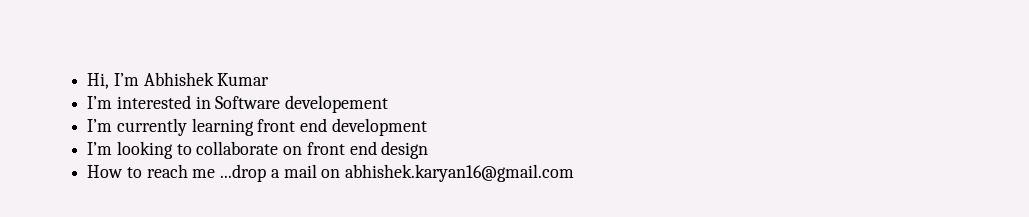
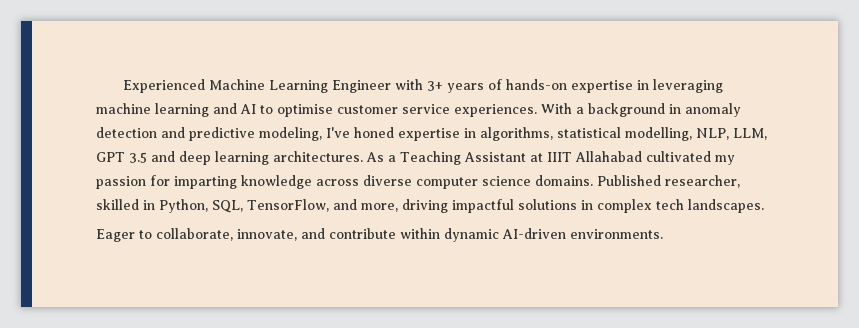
[87,72,270,89] [87,95,389,113] [87,118,427,136] [87,141,429,159] [87,164,575,182] Hi, I’m Abhishek Kumar // I’m interested in Software developement // I’m currently learning front end development // I’m looking to collaborate on front end design // How to reach me ...drop a mail on abhishek.karyan16@gmail.com -> [122,79,723,93] [96,103,741,117] [96,127,767,141] [96,151,735,165] [96,175,740,189] [96,199,764,213] [96,228,663,242] Experienced Machine Learning Engineer with 3+ years of hands-on expertise in leveraging machine learning and AI to optimise customer service experiences. With a background in anomaly detection and predictive modeling, I've honed expertise in algorithms, statistical modelling, NLP, LLM, GPT 3.5 and deep learning architectures. As a Teaching Assistant at IIIT Allahabad cultivated my passion for imparting knowledge across diverse computer science domains. Published researcher, skilled in Python, SQL, TensorFlow, and more, driving impactful solutions in complex tech landscapes. // Eager to collaborate, innovate, and contribute within dynamic AI-driven environments.

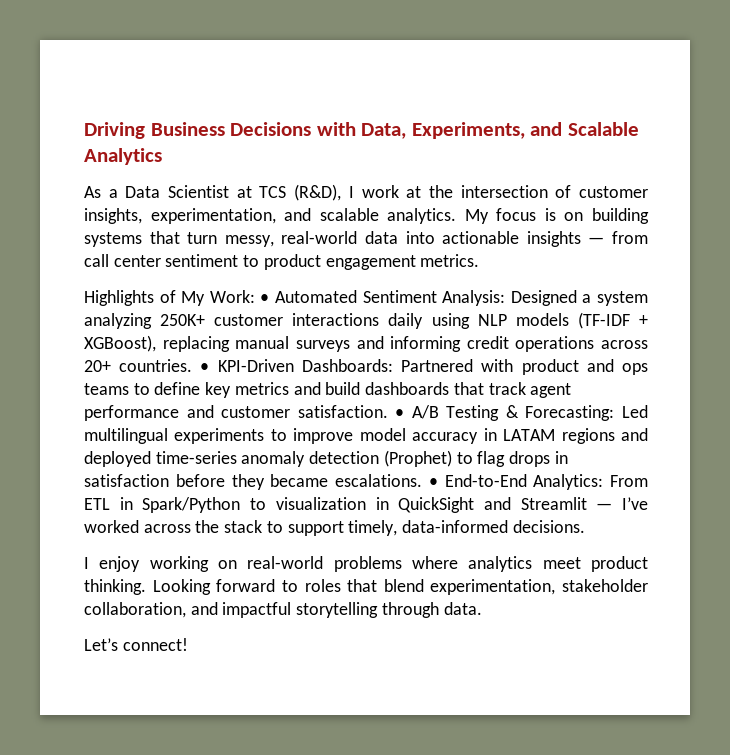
[122,79,723,93] [96,103,741,117] [96,127,767,141] [96,151,735,165] [96,175,740,189] [96,199,764,213] [96,228,663,242] Experienced Machine Learning Engineer with 3+ years of hands-on expertise in leveraging machine learning and AI to optimise customer service experiences. With a background in anomaly detection and predictive modeling, I've honed expertise in algorithms, statistical modelling, NLP, LLM, GPT 3.5 and deep learning architectures. As a Teaching Assistant at IIIT Allahabad cultivated my passion for imparting knowledge across diverse computer science domains. Published researcher, skilled in Python, SQL, TensorFlow, and more, driving impactful solutions in complex tech landscapes. // Eager to collaborate, innovate, and contribute within dynamic AI-driven environments. -> [84,122,639,139] [84,148,162,165] [84,184,648,201] [84,208,649,224] [84,231,649,247] [84,254,480,270] [84,290,649,306] [84,312,648,329] [84,335,648,352] [84,359,648,375] [84,382,572,398] [84,405,648,421] [84,428,649,444] [84,450,568,467] [84,474,648,490] [84,497,648,513] [84,520,585,536] [84,556,648,572] [84,579,648,595] [84,602,482,618] [84,638,188,651] Driving Business Decisions with Data, Experiments, and Scalable Analytics // As a Data Scientist at TCS (R&D), I work at the intersection of customer insights, experimentation, and scalable analytics. My focus is on building systems that turn messy, real-world data into actionable insights — from call center sentiment to product engagement metrics. // Highlights of My Work: • Automated Sentiment Analysis: Designed a system analyzing 250K+ customer interactions daily using NLP models (TF-IDF + XGBoost), replacing manual surveys and informing credit operations across 20+ countries. • KPI-Driven Dashboards: Partnered with product and ops teams to define key metrics and build dashboards that track agent performance and customer satisfaction. • A/B Testing & Forecasting: Led multilingual experiments to improve model accuracy in LATAM regions and deployed time-series anomaly detection (Prophet) to flag drops in satisfaction before they became escalations. • End-to-End Analytics: From ETL in Spark/Python to visualization in QuickSight and Streamlit — I’ve worked across the stack to support timely, data-informed decisions. // I enjoy working on real-world problems where analytics meet product thinking. Looking forward to roles that blend experimentation, stakeholder collaboration, and impactful storytelling through data. // Let’s connect!

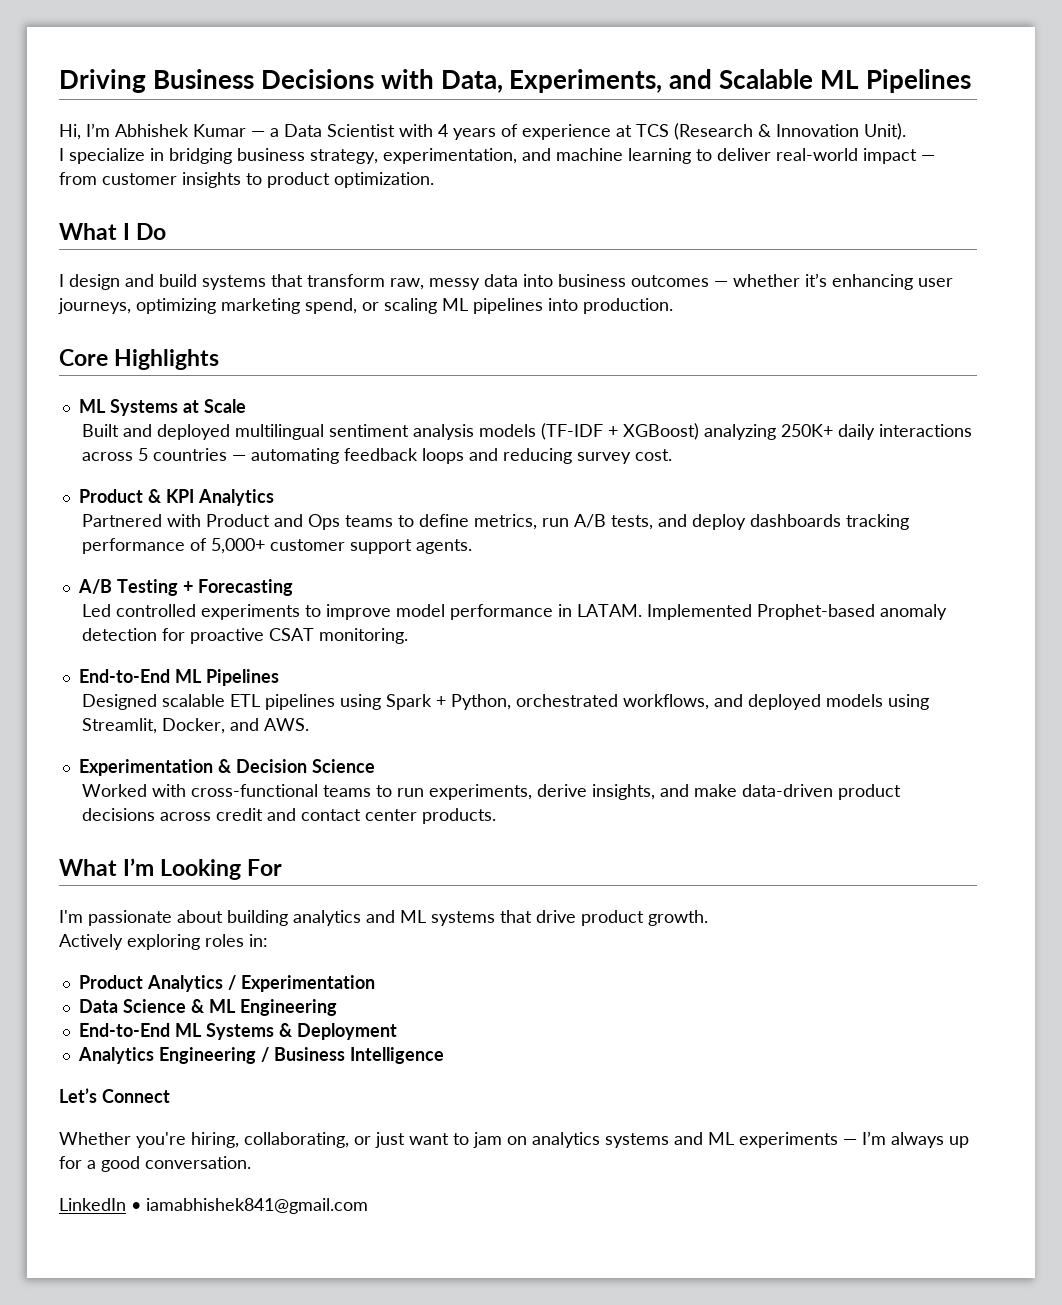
[84,148,162,165] [84,184,648,201] [84,208,649,224] [84,231,649,247] [84,254,480,270] [84,290,649,306] [84,312,648,329] [84,335,648,352] [84,359,648,375] [84,382,572,398] [84,405,648,421] [84,428,649,444] [84,450,568,467] [84,474,648,490] [84,497,648,513] [84,520,585,536] [84,556,648,572] [84,579,648,595] [84,602,482,618] [84,638,188,651] Analytics // As a Data Scientist at TCS (R&D), I work at the intersection of customer insights, experimentation, and scalable analytics. My focus is on building systems that turn messy, real-world data into actionable insights — from call center sentiment to product engagement metrics. // Highlights of My Work: • Automated Sentiment Analysis: Designed a system analyzing 250K+ customer interactions daily using NLP models (TF-IDF + XGBoost), replacing manual surveys and informing credit operations across 20+ countries. • KPI-Driven Dashboards: Partnered with product and ops teams to define key metrics and build dashboards that track agent performance and customer satisfaction. • A/B Testing & Forecasting: Led multilingual experiments to improve model accuracy in LATAM regions and deployed time-series anomaly detection (Prophet) to flag drops in satisfaction before they became escalations. • End-to-End Analytics: From ETL in Spark/Python to visualization in QuickSight and Streamlit — I’ve worked across the stack to support timely, data-informed decisions. // I enjoy working on real-world problems where analytics meet product thinking. Looking forward to roles that blend experimentation, stakeholder collaboration, and impactful storytelling through data. // Let’s connect! -> [820,69,971,93] [59,123,906,140] [59,148,935,164] [59,172,434,188] [59,223,167,240] [59,273,953,290] [58,298,673,314] [59,349,220,370] [78,399,246,416] [82,423,973,440] [82,448,673,464] [78,489,274,506] [82,514,910,530] [82,538,473,554] [77,579,293,596] [82,604,948,620] [82,628,409,644] [78,669,279,686] [82,694,930,710] [82,718,310,734] [78,759,375,776] [82,784,902,800] [82,808,497,824] [59,858,283,880] [59,910,708,926] [59,934,268,950] [78,975,375,992] [78,999,337,1016] [78,1023,397,1040] [77,1047,444,1064] [59,1088,170,1103] [59,1131,969,1148] [59,1156,251,1172] [59,1198,368,1214] ML Pipelines // Hi, I’m Abhishek Kumar — a Data Scientist with 4 years of experience at TCS (Research & Innovation Unit). // I specialize in bridging business strategy, experimentation, and machine learning to deliver real-world impact — from customer insights to product optimization. // What I Do // I design and build systems that transform raw, messy data into business outcomes — whether it’s enhancing user journeys, optimizing marketing spend, or scaling ML pipelines into production. // Core Highlights // ML Systems at Scale // Built and deployed multilingual sentiment analysis models (TF-IDF + XGBoost) analyzing 250K+ daily interactions across 5 countries — automating feedback loops and reducing survey cost. // Product & KPI Analytics // Partnered with Product and Ops teams to define metrics, run A/B tests, and deploy dashboards tracking performance of 5,000+ customer support agents. // A/B Testing + Forecasting // Led controlled experiments to improve model performance in LATAM. Implemented Prophet-based anomaly detection for proactive CSAT monitoring. // End-to-End ML Pipelines // Designed scalable ETL pipelines using Spark + Python, orchestrated workflows, and deployed models using Streamlit, Docker, and AWS. // Experimentation & Decision Science // Worked with cross-functional teams to run experiments, derive insights, and make data-driven product decisions across credit and contact center products. // What I’m Looking For // I'm passionate about building analytics and ML systems that drive product growth. // Actively exploring roles in: // Product Analytics / Experimentation // Data Science & ML Engineering // End-to-End ML Systems & Deployment // Analytics Engineering / Business Intelligence // Let’s Connect // Whether you're hiring, collaborating, or just want to jam on analytics systems and ML experiments — I’m always up for a good conversation. // LinkedIn • iamabhishek841@gmail.com

